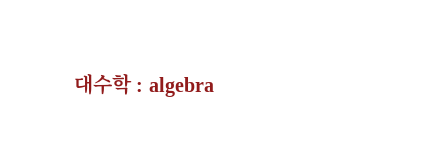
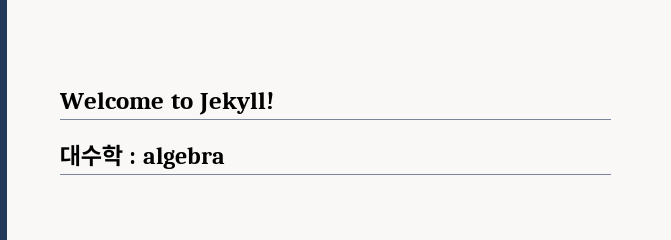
(74, 84) none -> [59,92,274,115] Welcome to Jekyll! //

